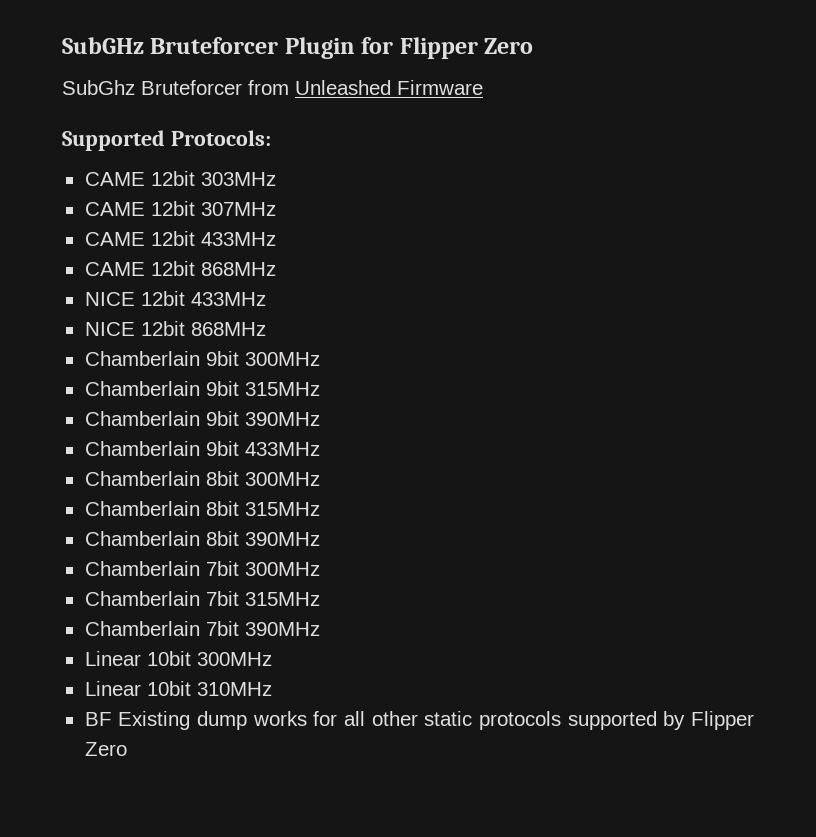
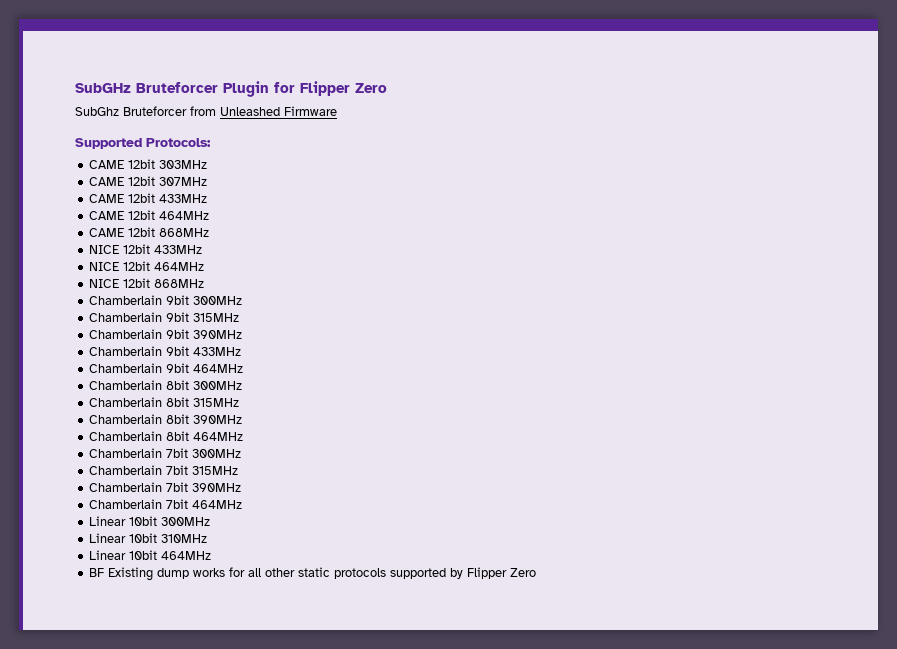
(276, 239) none -> [89,210,210,220] // CAME 12bit 464MHz
(266, 299) none -> [89,261,205,271] // NICE 12bit 464MHz
(320, 449) none -> [89,363,244,373] // Chamberlain 9bit 464MHz
(320, 539) none -> [89,431,244,441] // Chamberlain 8bit 464MHz
(320, 629) none -> [89,499,243,509] // Chamberlain 7bit 464MHz
(272, 689) none -> [89,550,212,560] // Linear 10bit 464MHz

